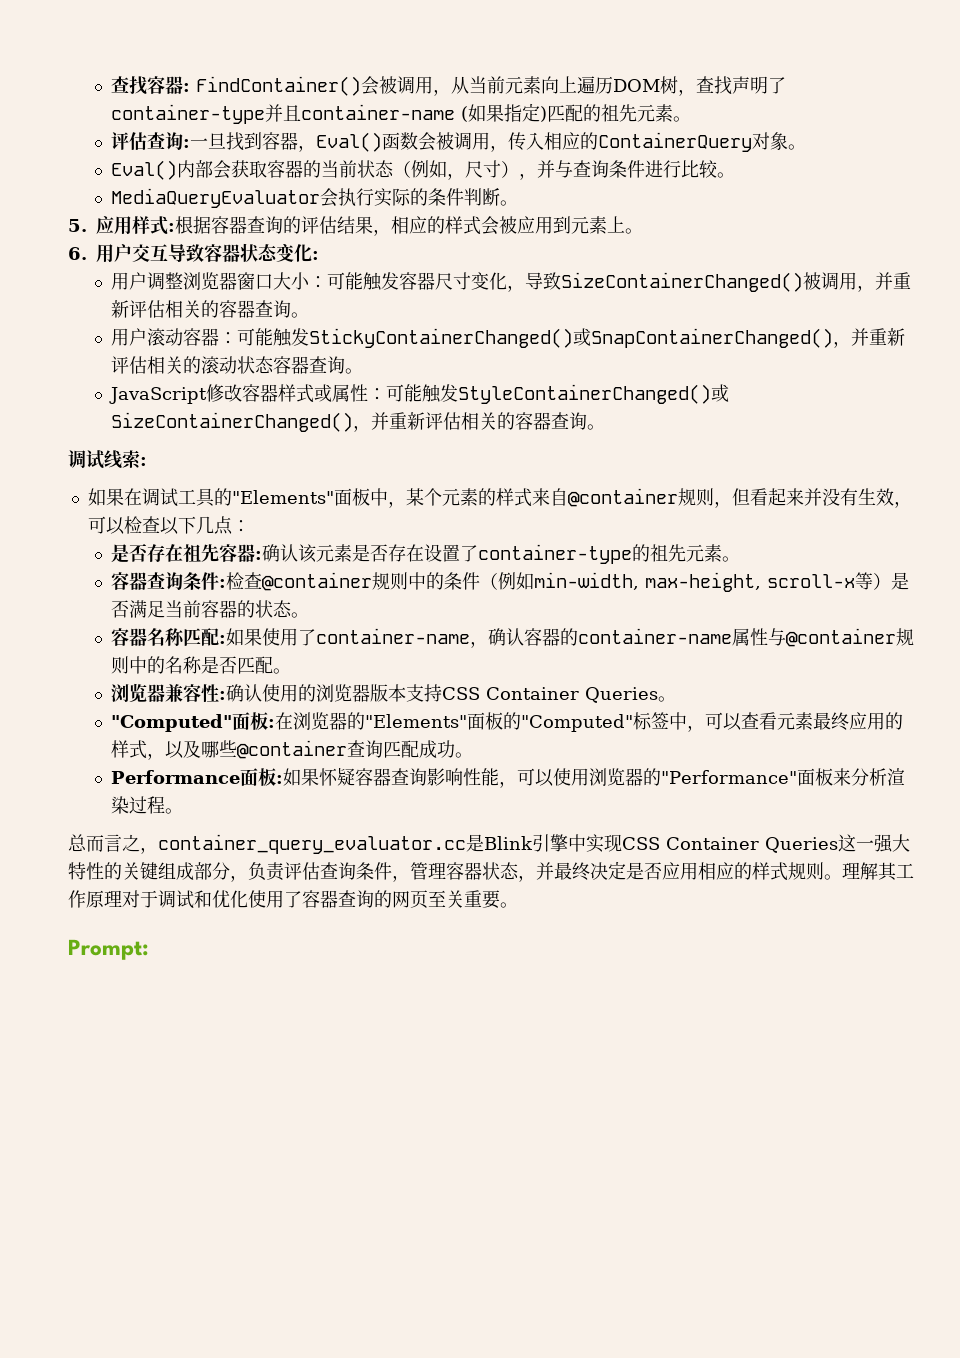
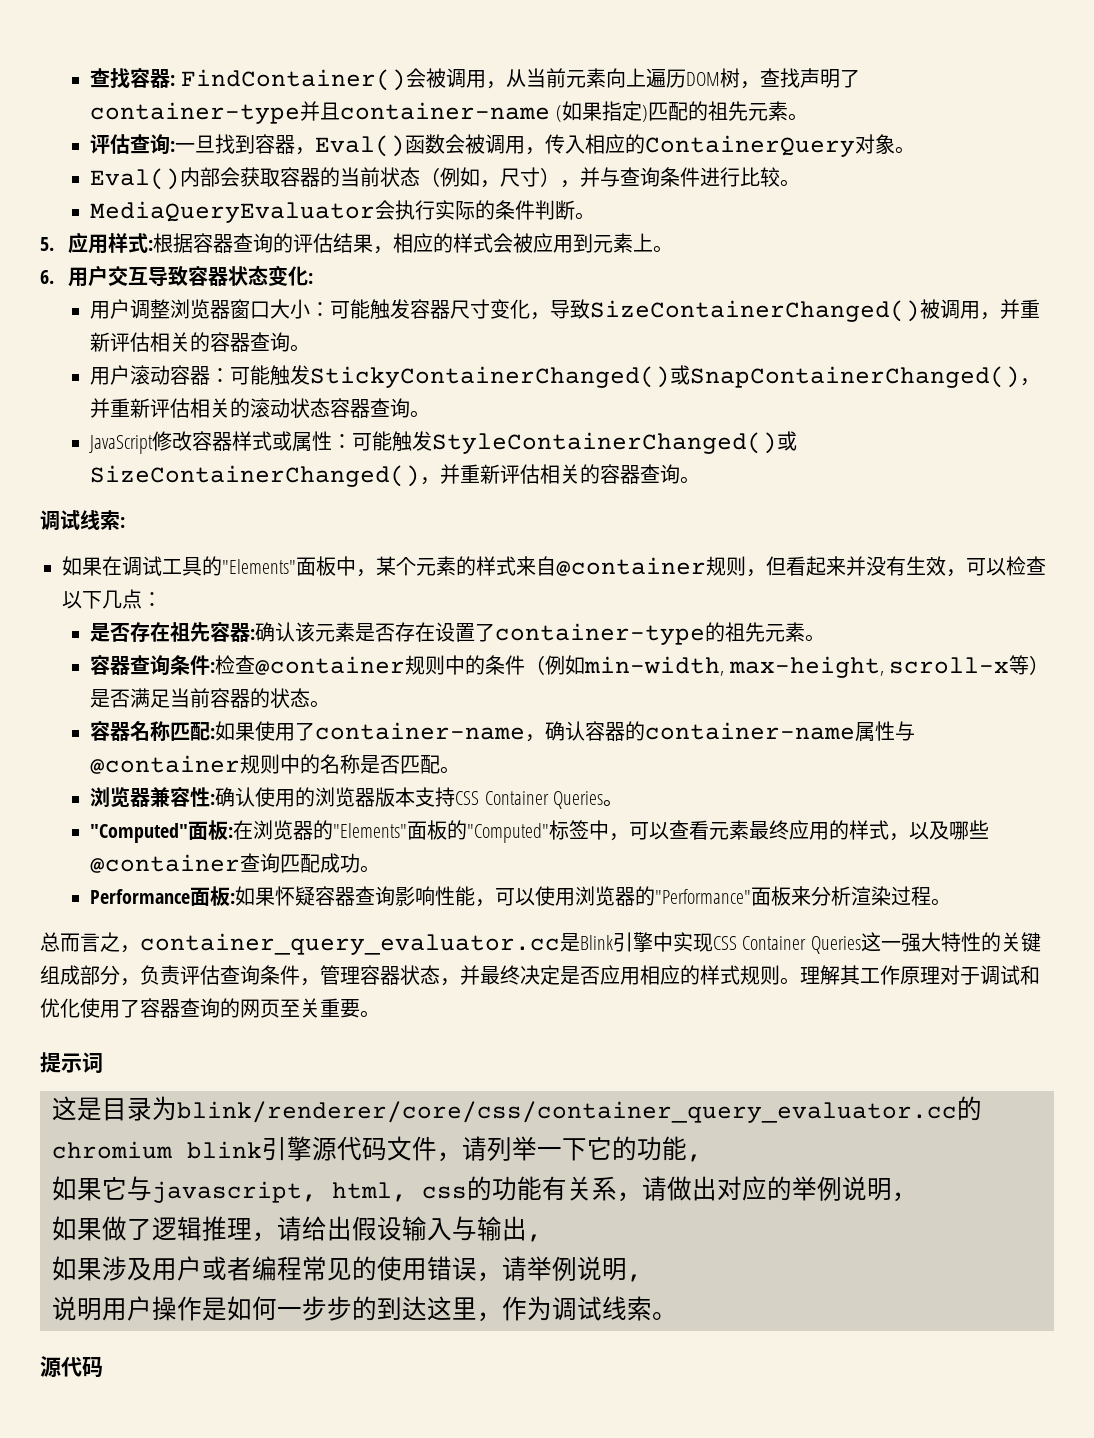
[68,939,149,960] Prompt: -> [40,1052,103,1073] [52,1096,982,1123] [52,1136,702,1162] [52,1176,917,1203] [52,1216,542,1242] [52,1256,642,1282] [52,1296,677,1322] [40,1356,103,1378] 提示词 // 这是目录为blink/renderer/core/css/container_query_evaluator.cc的chromium blink引擎源代码文件，请列举一下它的功能, // 如果它与javascript, html, css的功能有关系，请做出对应的举例说明， // 如果做了逻辑推理，请给出假设输入与输出, // 如果涉及用户或者编程常见的使用错误，请举例说明, // 说明用户操作是如何一步步的到达这里，作为调试线索。 // 源代码

